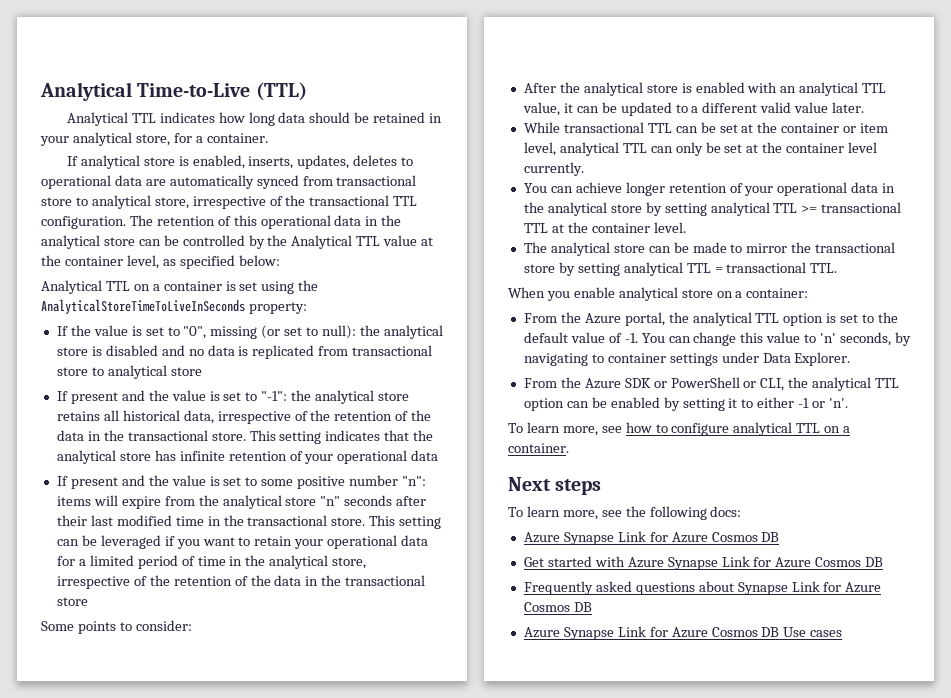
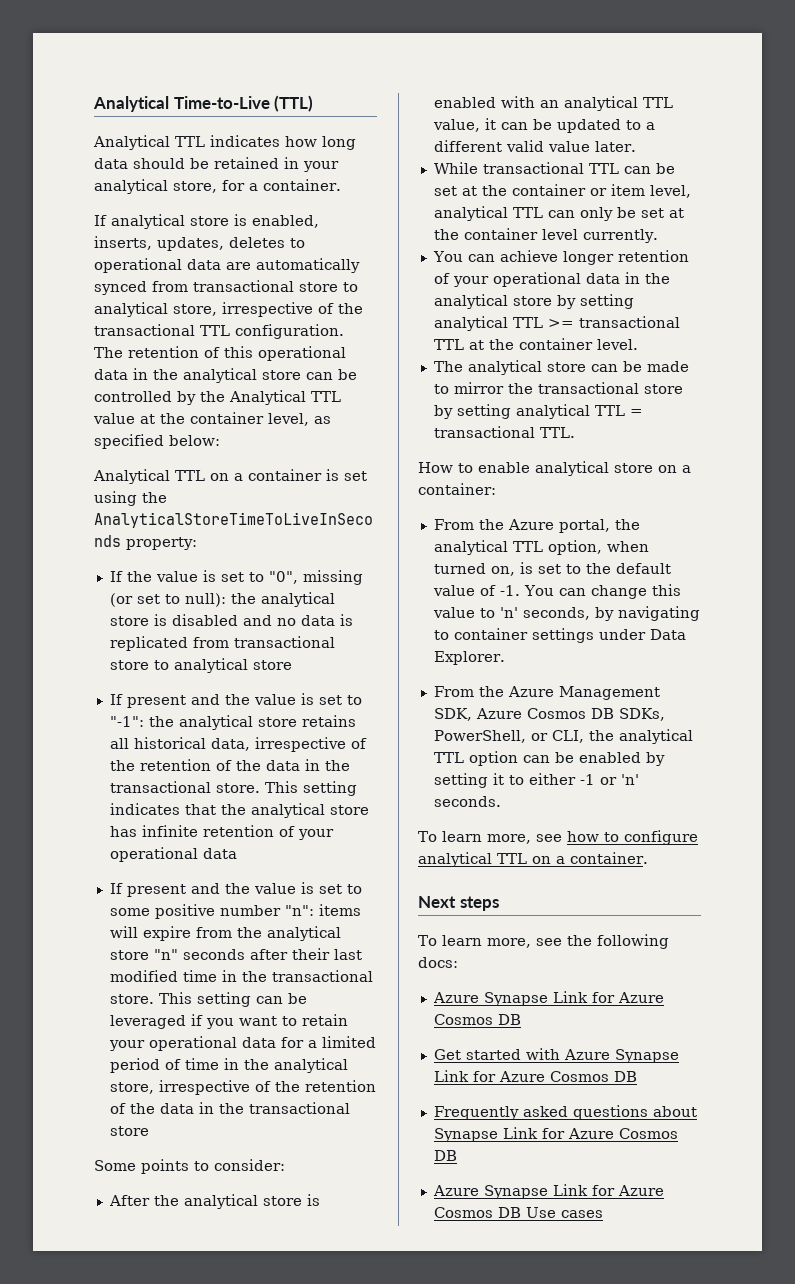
[508,287,570,301] When you -> [418,462,473,473] How to
[783,313,824,326] option -> [547,540,649,555] [433,563,515,576] option, when turned on,
[624,377,740,388] SDK or PowerShell -> [558,686,660,700] [433,708,665,721] [433,730,526,743] Management SDK, Azure Cosmos DB SDKs, PowerShell,
[829,398,849,408] 'n'. -> [620,774,639,785] [433,796,501,807] 'n' seconds.

